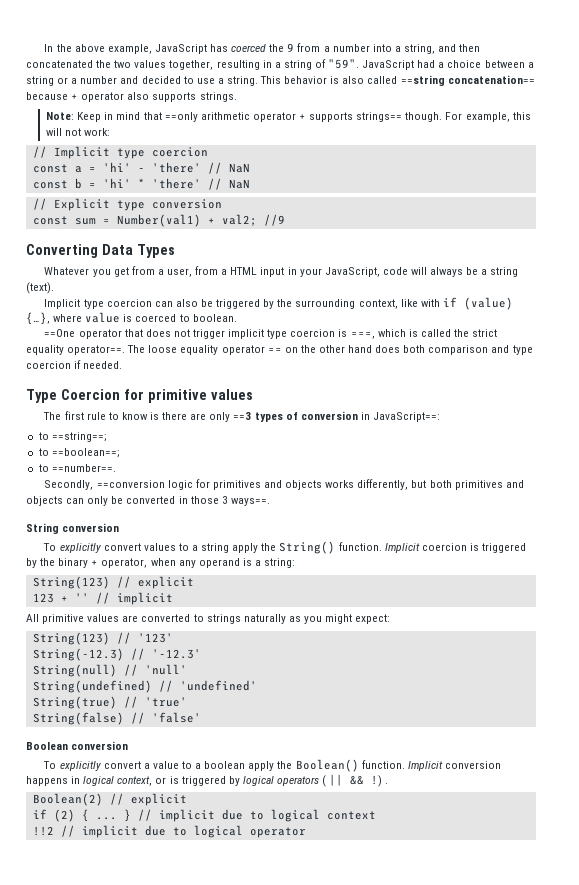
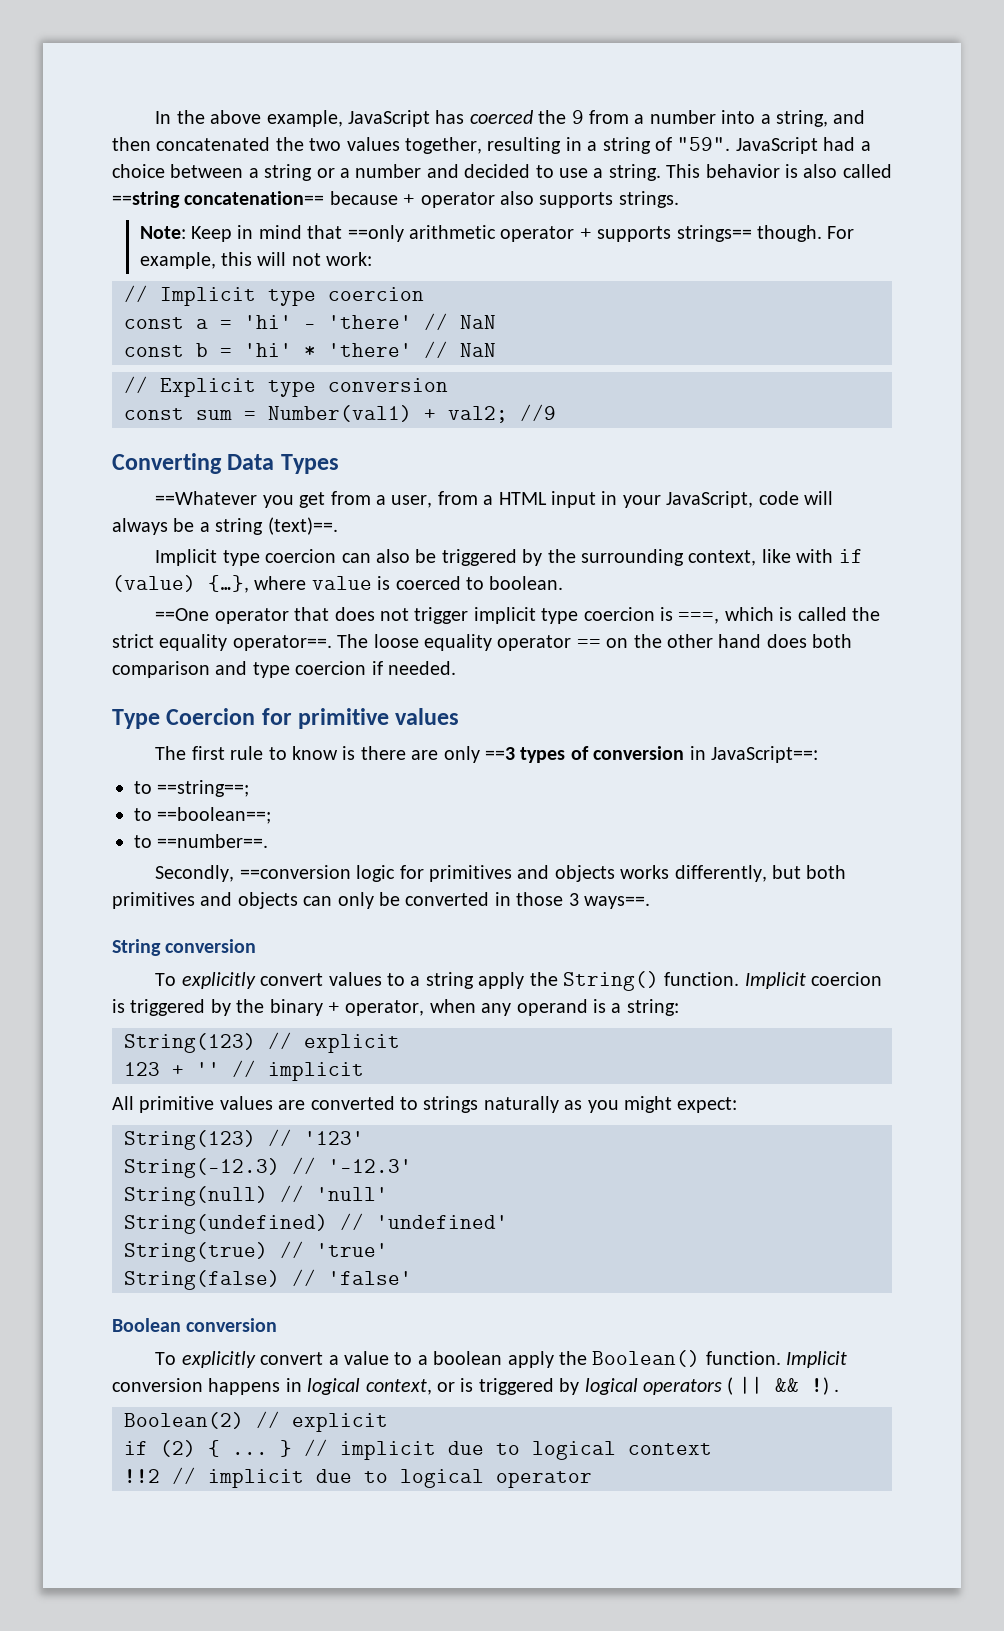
[44,267,90,275] Whatever -> [155,491,258,505] ==Whatever
[26,282,54,294] (text). -> [267,517,338,535] (text)==.

